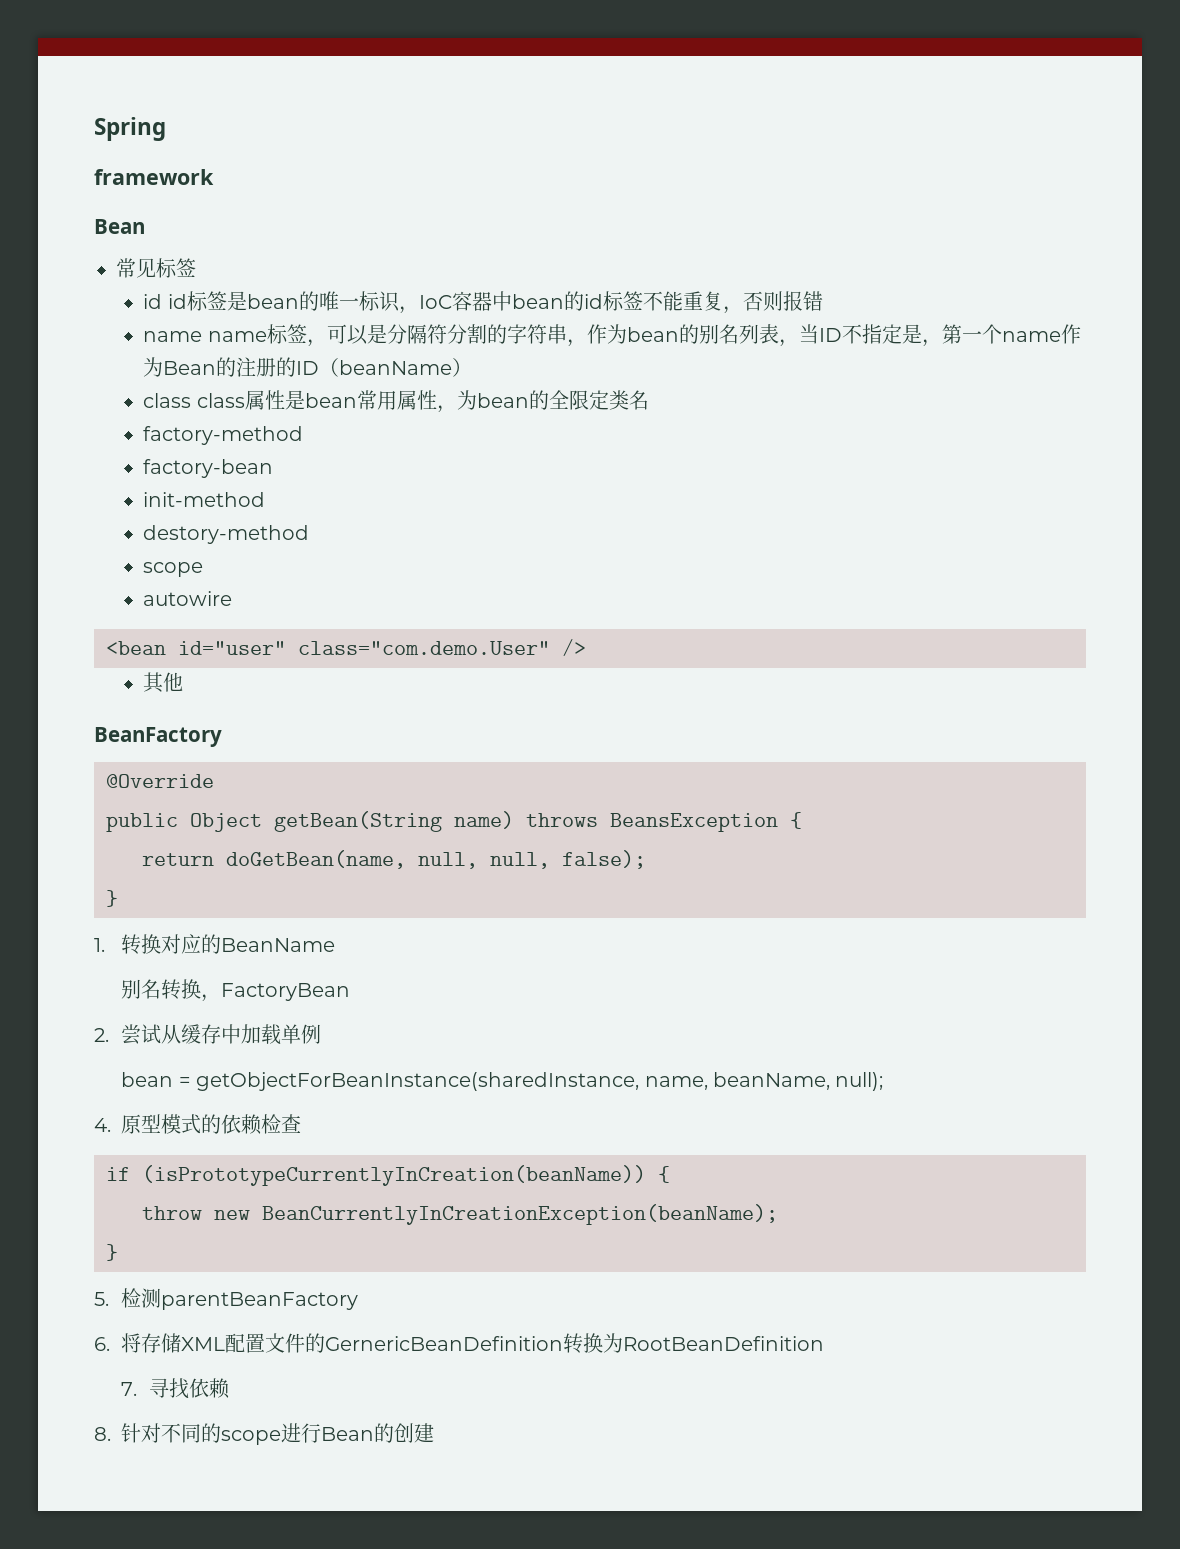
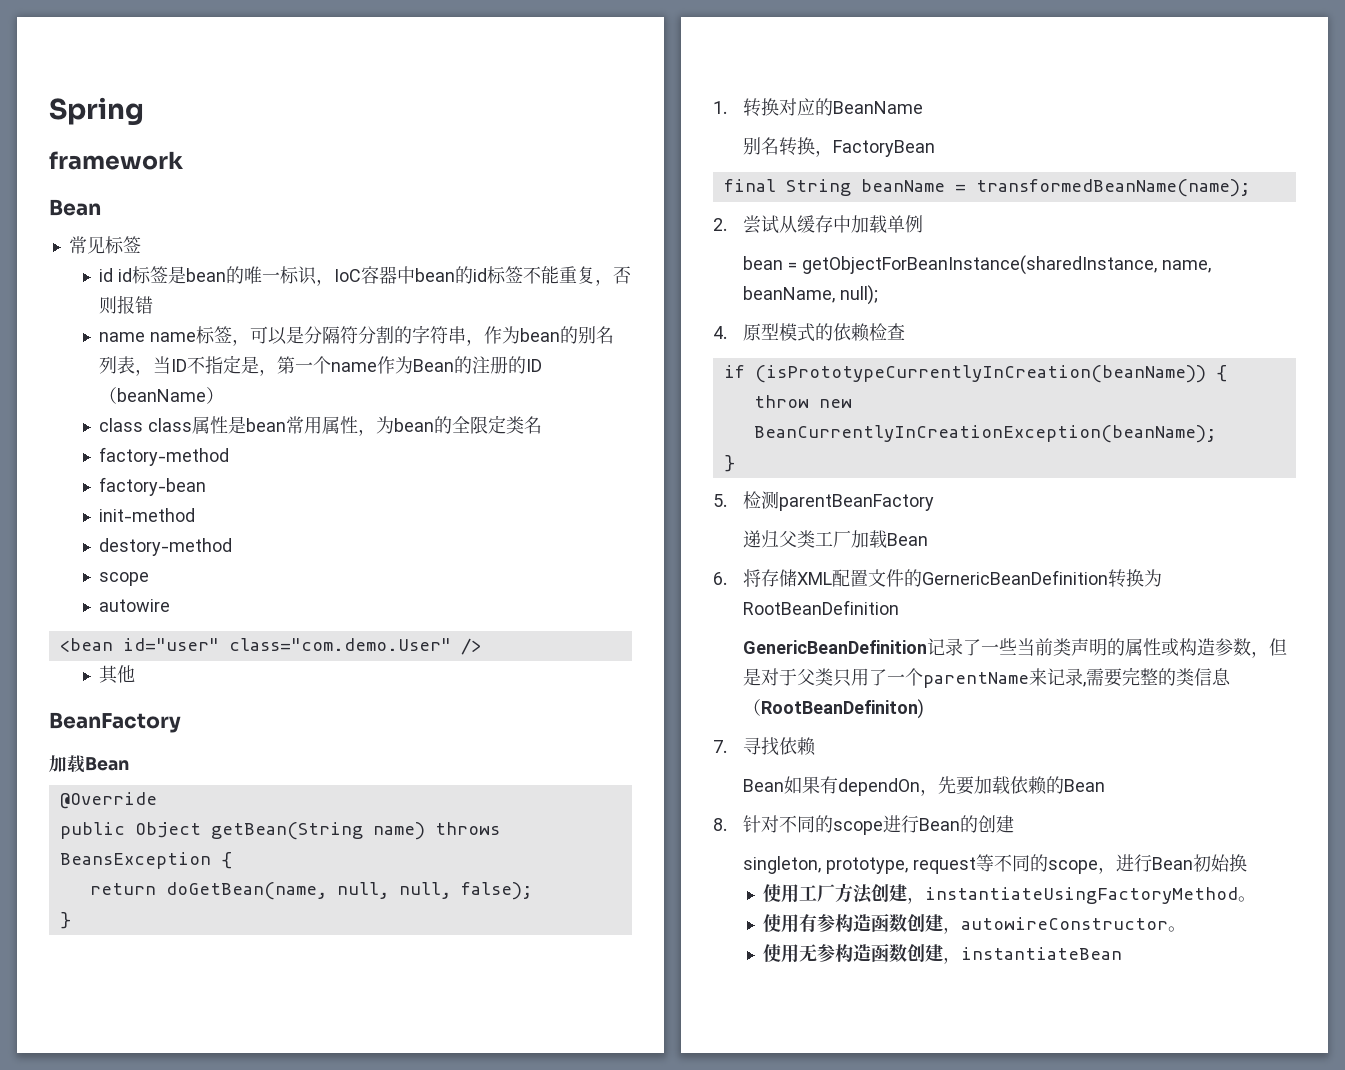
(222, 737) none -> [49,755,129,773] // 加载Bean
(351, 992) none -> [723,179,1250,197] // final String beanName = transformedBeanName(name);
(359, 1301) none -> [743,530,929,548] // 递归父类工厂加载Bean
[121,1378,230,1399] 7.寻找依赖 -> [743,638,1288,658] [743,667,1232,688] [743,699,925,719] [713,737,817,756] [743,776,1106,796] GenericBeanDefinition记录了一些当前类声明的属性或构造参数，但是对于父类只用了一个parentName来记录,需要完整的类信息（RootBeanDefiniton) // 7.寻找依赖 // Bean如果有dependOn，先要加载依赖的Bean
(435, 1433) none -> [743,854,1248,874] [763,883,1257,904] [763,913,1187,934] [763,943,1123,964] // singleton, prototype, request等不同的scope，进行Bean初始换 // 使用工厂方法创建，instantiateUsingFactoryMethod。 // 使用有参构造函数创建，autowireConstructor。 // 使用无参构造函数创建，instantiateBean

